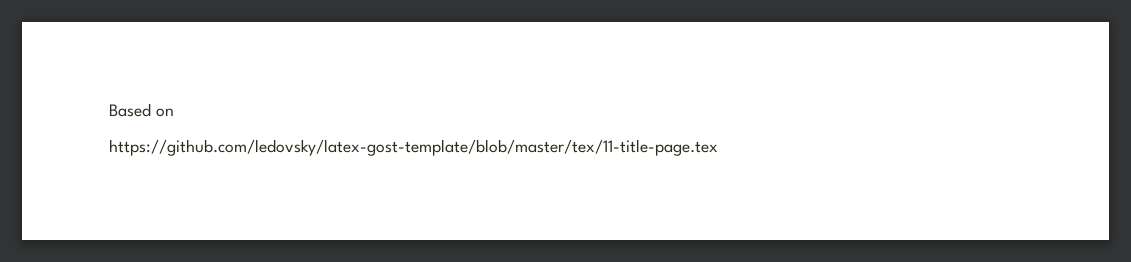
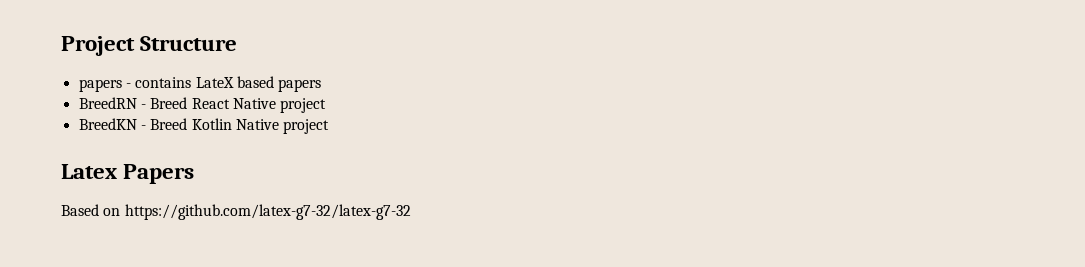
(109, 110) none -> [61,36,238,56] [78,76,322,92] [78,97,327,113] [78,118,330,134] [61,164,195,184] Project Structure // papers - contains LateX based papers // BreedRN - Breed React Native project // BreedKN - Breed Kotlin Native project // Latex Papers //
[109,139,718,156] // https://github.com/ledovsky/latex-gost-template/blob/master/tex/11-title-page.tex -> [124,204,411,220] https://github.com/latex-g7-32/latex-g7-32

